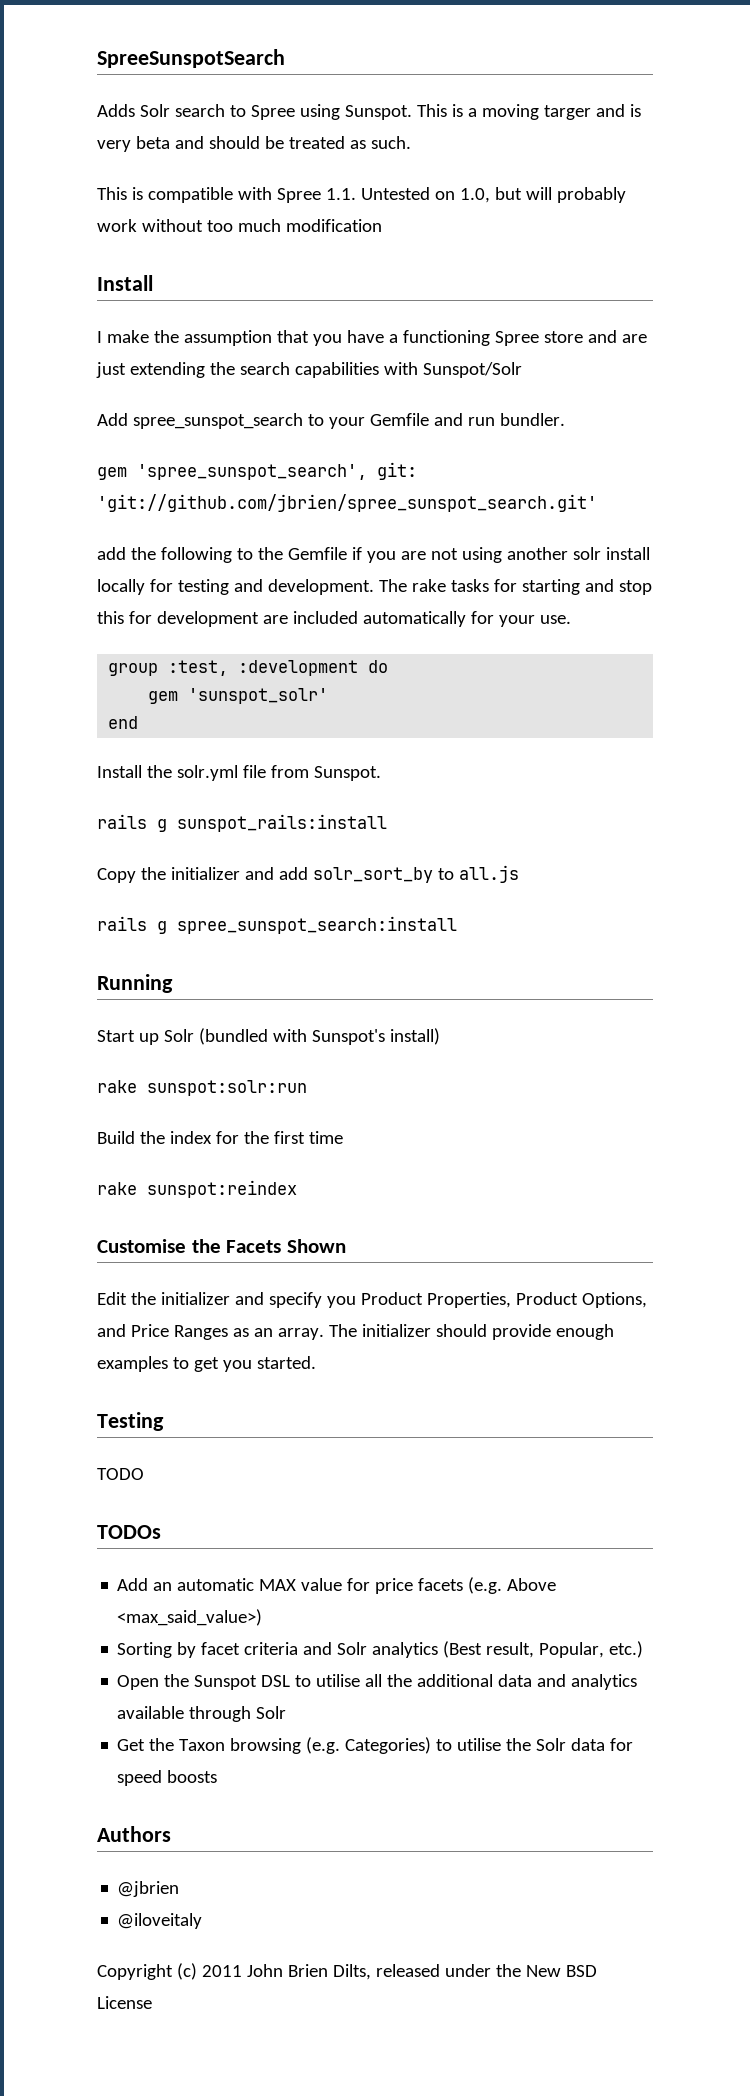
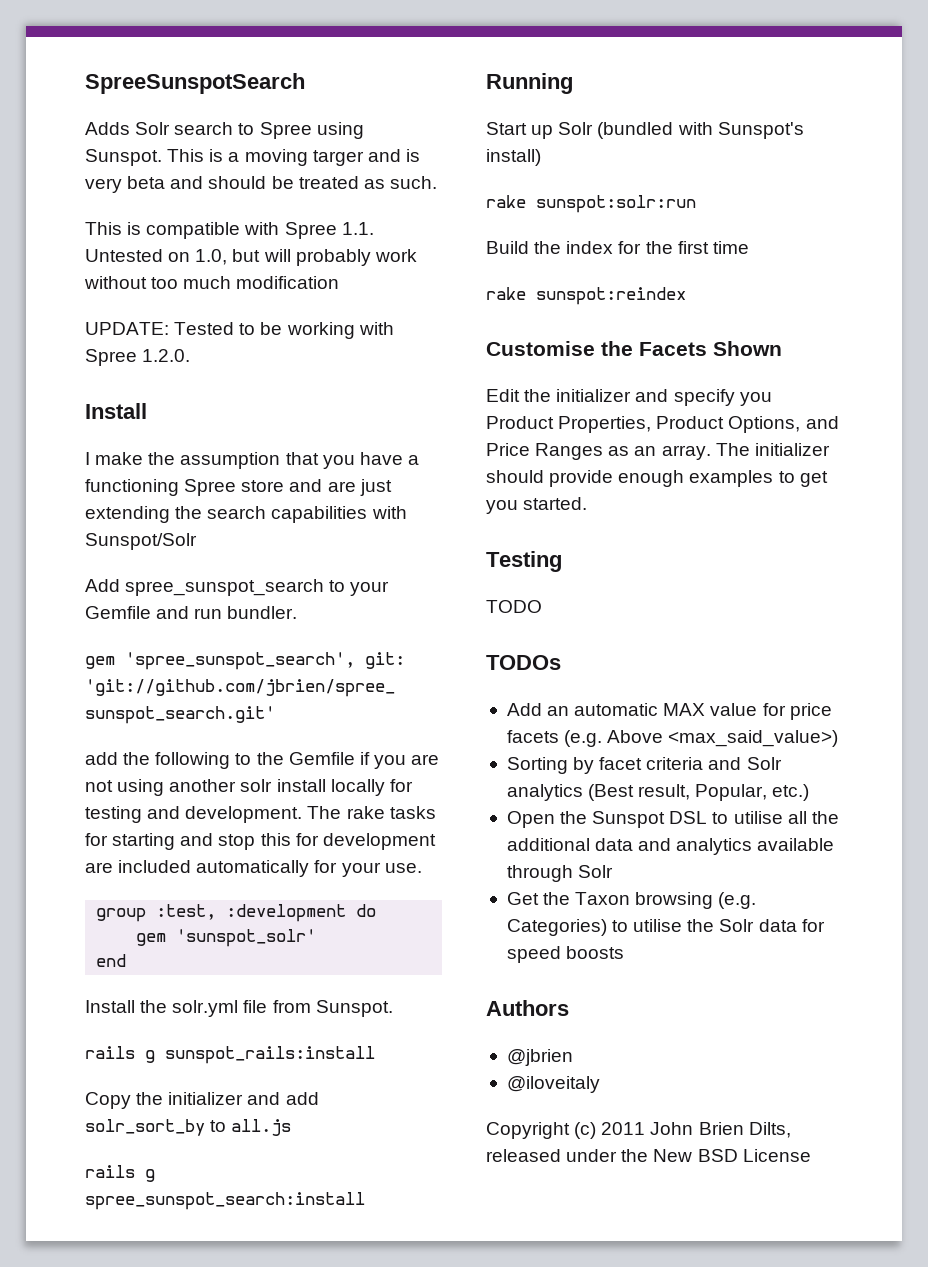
(382, 225) none -> [85,322,394,339] [85,349,191,366] // UPDATE: Tested to be working with Spree 1.2.0.

